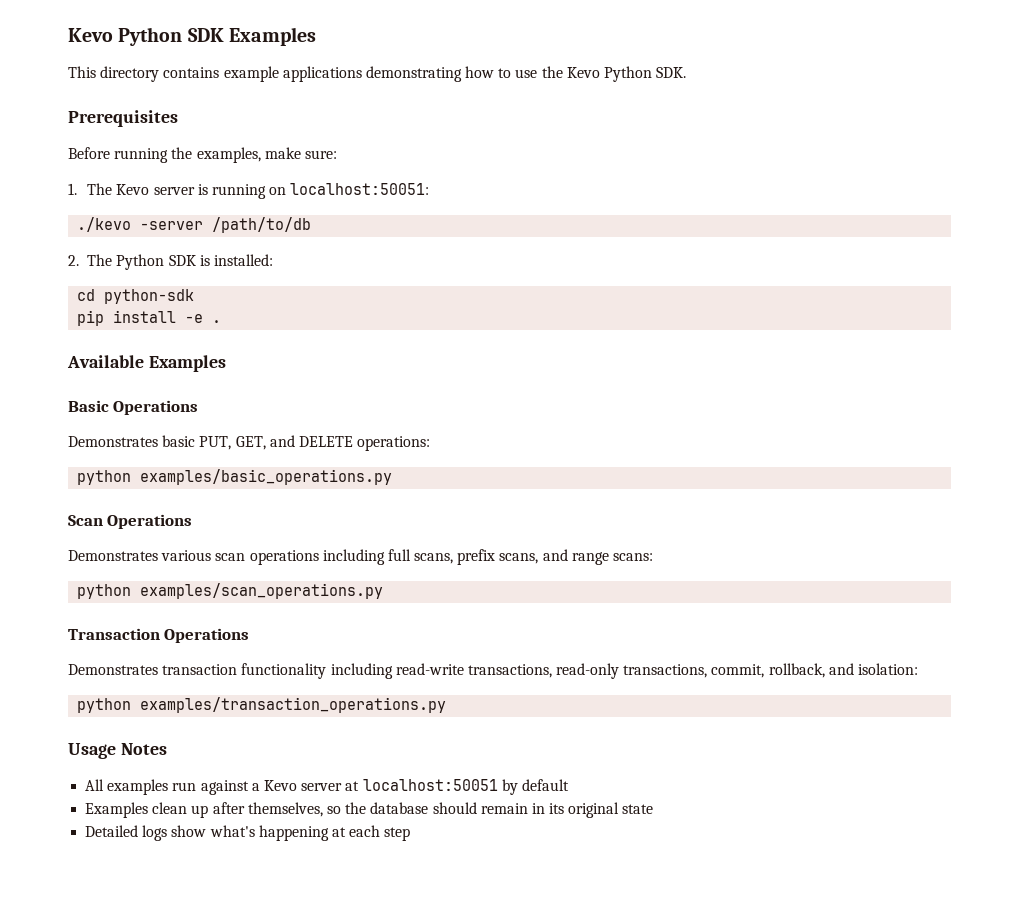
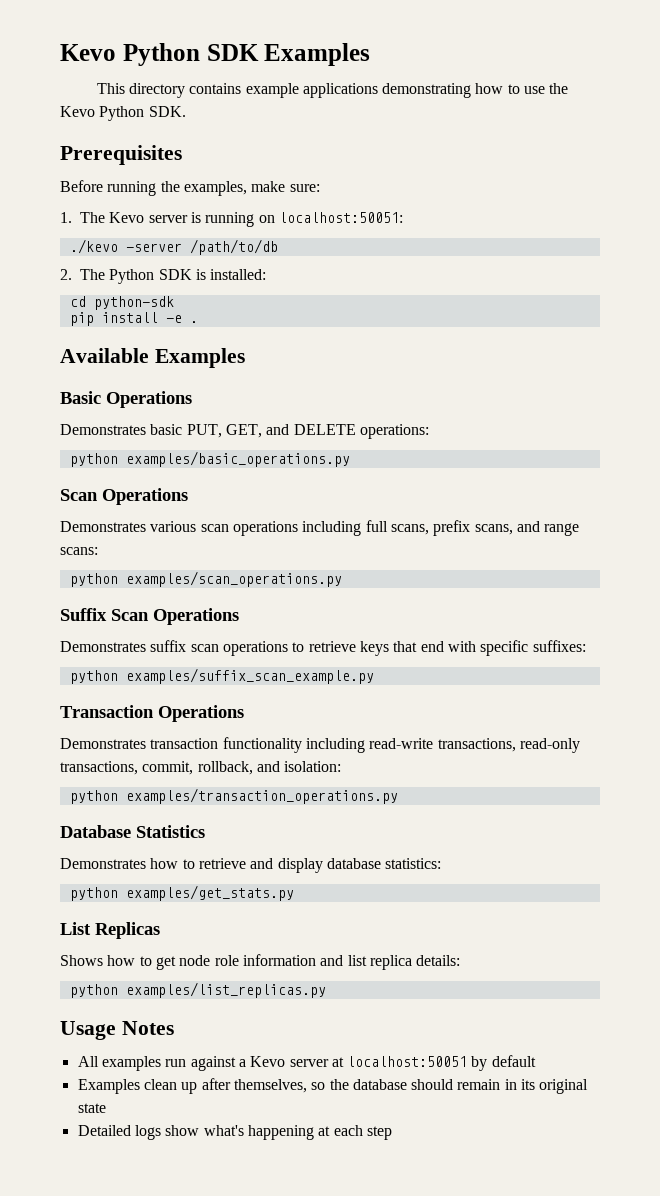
(384, 591) none -> [60,608,239,625] [60,640,586,656] [69,668,374,684] // Suffix Scan Operations // Demonstrates suffix scan operations to retrieve keys that end with specific suffixes: // python examples/suffix_scan_example.py
(447, 705) none -> [60,825,205,838] [60,858,442,873] [69,885,294,901] [60,922,160,939] [60,954,461,970] [69,982,326,998] // Database Statistics // Demonstrates how to retrieve and display database statistics: // python examples/get_stats.py // List Replicas // Shows how to get node role information and list replica details: // python examples/list_replicas.py

